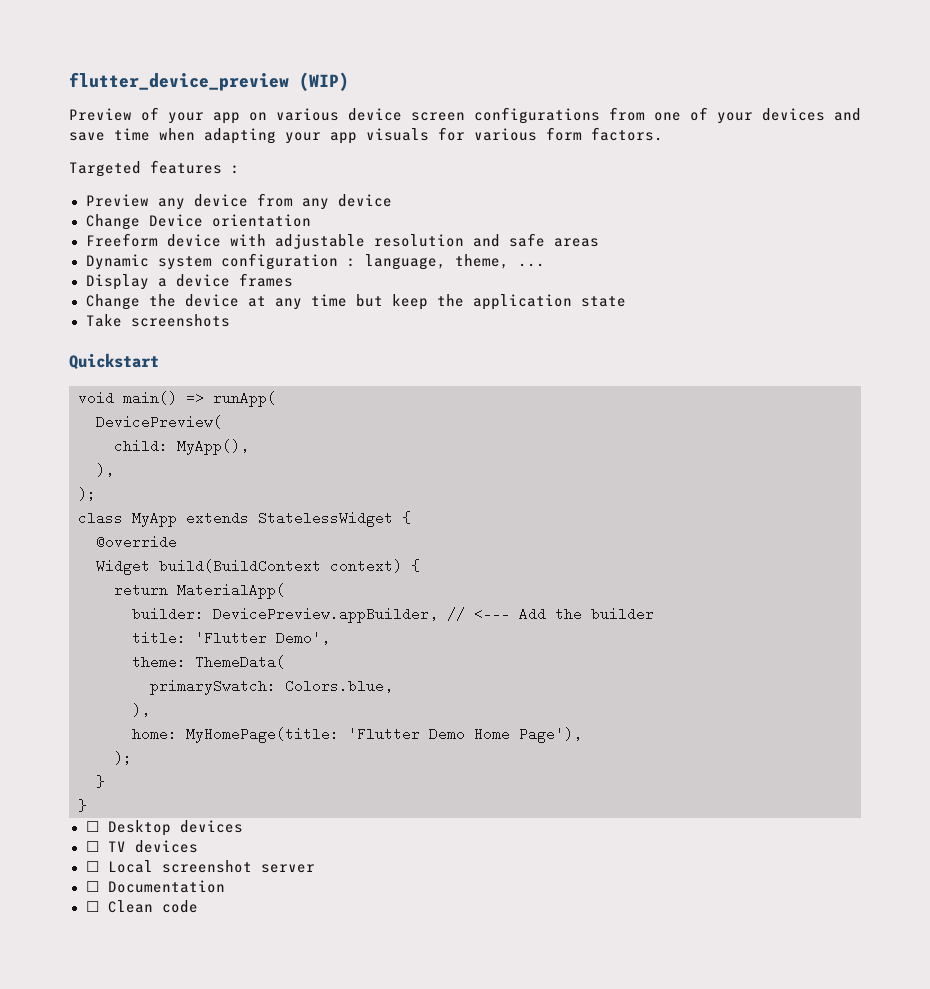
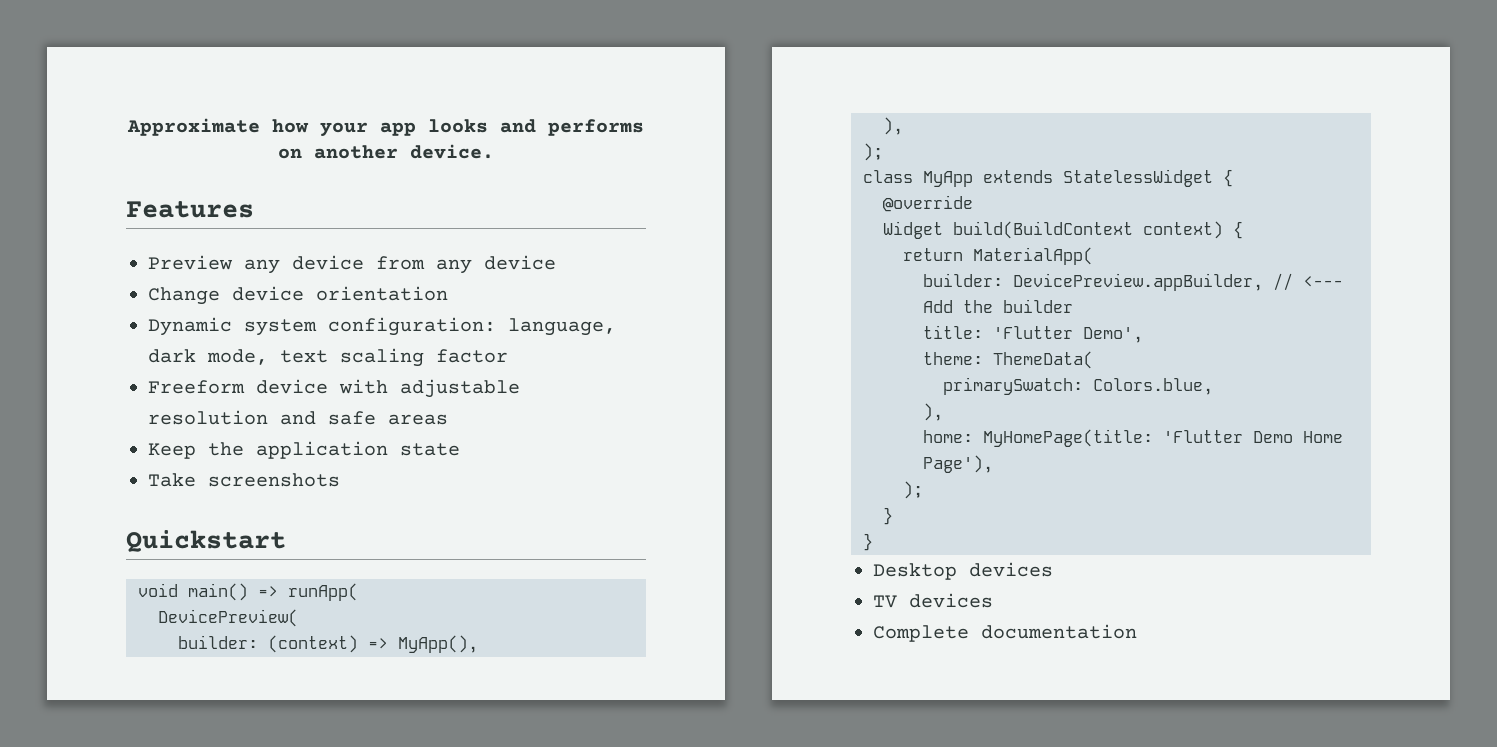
[69,72,349,91] [69,107,861,124] [69,127,663,144] [69,160,240,177] flutter_device_preview (WIP) // Preview of your app on various device screen configurations from one of your devices and save time when adapting your app visuals for various form factors. // Targeted features : -> [127,118,644,137] [278,144,494,159] [126,201,254,218] Approximate how your app looks and performs on another device. // Features
[148,214,203,227] Device -> [232,286,304,301] device
(311, 220) none -> [148,317,616,336] [148,348,508,367] // Dynamic system configuration: language, dark mode, text scaling factor
[85,253,545,270] [85,273,293,290] [85,294,428,310] Dynamic system configuration : language, theme, ... // Display a device frames // Change the device at any time but keep -> [148,443,196,459] Keep
[114,439,168,453] child: -> [178,635,388,653] builder: (context) =>
[85,821,99,832] ☐ -> (873, 542) none
[85,841,99,852] ☐ -> (1053, 569) none
[85,860,315,873] [85,880,225,893] [85,900,198,913] ☐ Local screenshot server // ☐ Documentation // ☐ Clean code -> [873,624,1137,642] Complete documentation

